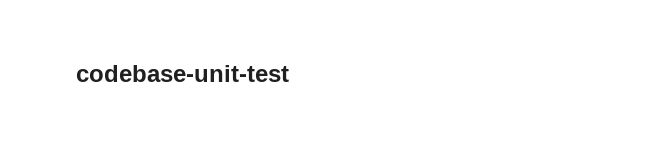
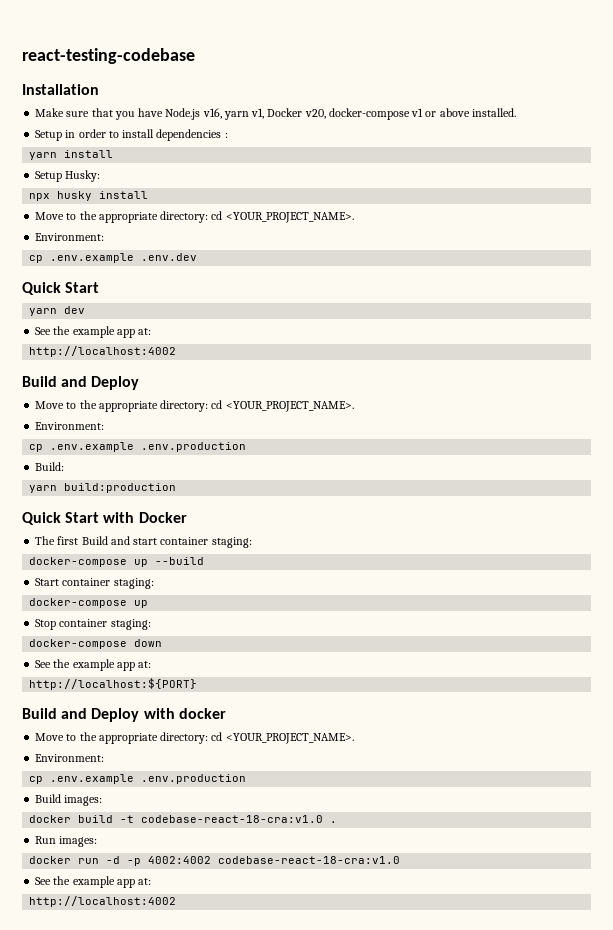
[76,65,289,82] codebase-unit-test -> [22,48,195,64] [22,84,99,95] [35,108,516,120] [35,129,228,141] [29,150,114,160] [35,170,101,182] [29,191,149,201] [35,211,354,223] [35,233,105,241] [29,253,198,263] [22,282,100,295] [29,306,86,316] [35,326,152,338] [29,346,177,357] [22,376,140,390] [35,400,354,412] [35,422,105,430] [29,442,247,452] [35,462,65,471] [29,483,177,493] [22,512,187,525] [35,536,252,548] [29,557,205,567] [35,578,154,589] [29,598,149,608] [35,619,151,630] [29,639,163,649] [35,659,152,671] [29,678,198,690] [22,708,226,722] [35,732,354,744] [35,754,105,762] [29,774,247,784] [35,794,103,806] [29,815,338,823] [35,836,98,847] [29,856,401,866] [35,876,152,888] [29,896,177,907] react-testing-codebase // Installation // Make sure that you have Node.js v16, yarn v1, Docker v20, docker-compose v1 or above installed. // Setup in order to install dependencies : // yarn install // Setup Husky: // npx husky install // Move to the appropriate directory: cd <YOUR_PROJECT_NAME>. // Environment: // cp .env.example .env.dev // Quick Start // yarn dev // See the example app at: // http://localhost:4002 // Build and Deploy // Move to the appropriate directory: cd <YOUR_PROJECT_NAME>. // Environment: // cp .env.example .env.production // Build: // yarn build:production // Quick Start with Docker // The first Build and start container staging: // docker-compose up --build // Start container staging: // docker-compose up // Stop container staging: // docker-compose down // See the example app at: // http://localhost:${PORT} // Build and Deploy with docker // Move to the appropriate directory: cd <YOUR_PROJECT_NAME>. // Environment: // cp .env.example .env.production // Build images: // docker build -t codebase-react-18-cra:v1.0 . // Run images: // docker run -d -p 4002:4002 codebase-react-18-cra:v1.0 // See the example app at: // http://localhost:4002

